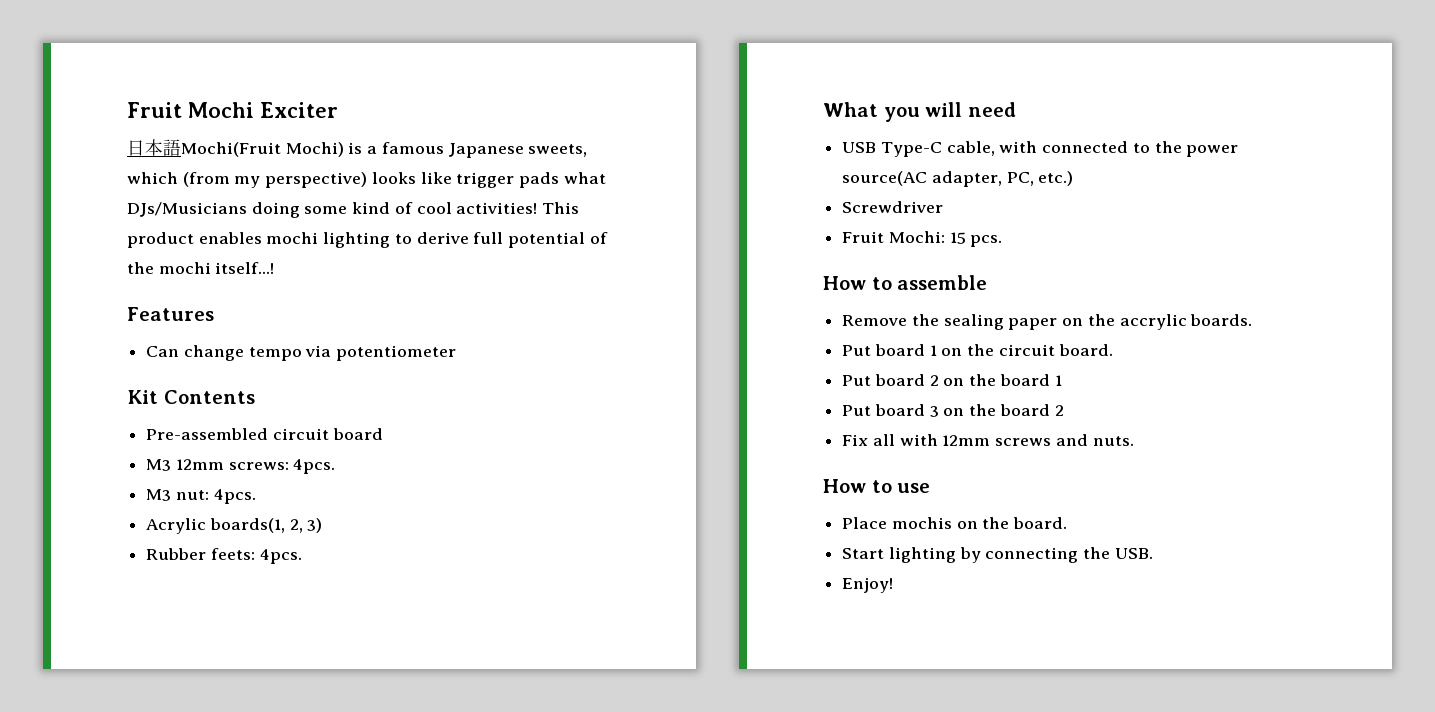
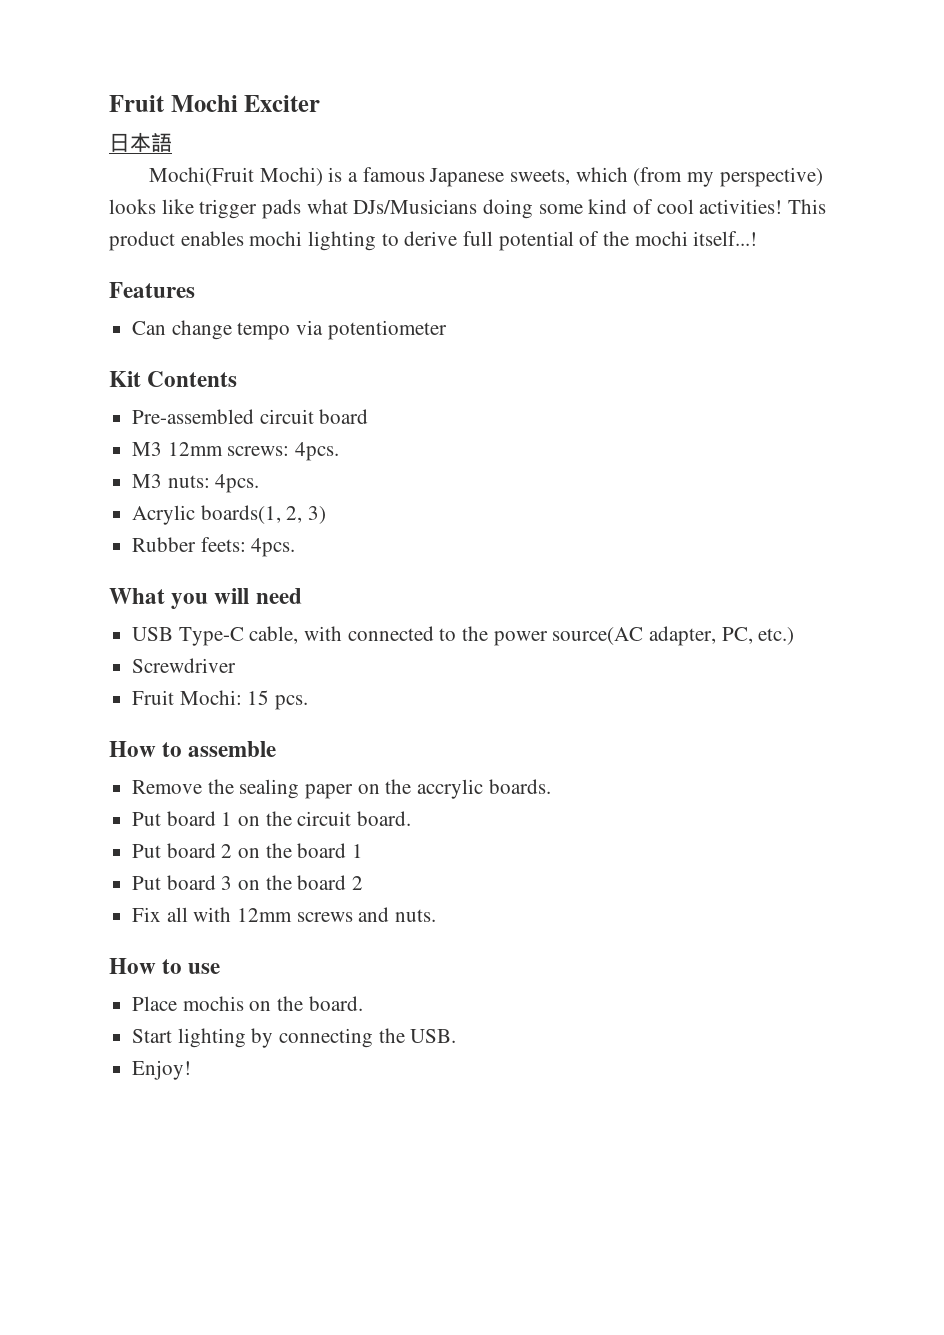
(181, 147) none -> (172, 142) //
[175,490,209,500] nut: -> [167,475,210,488] nuts:

